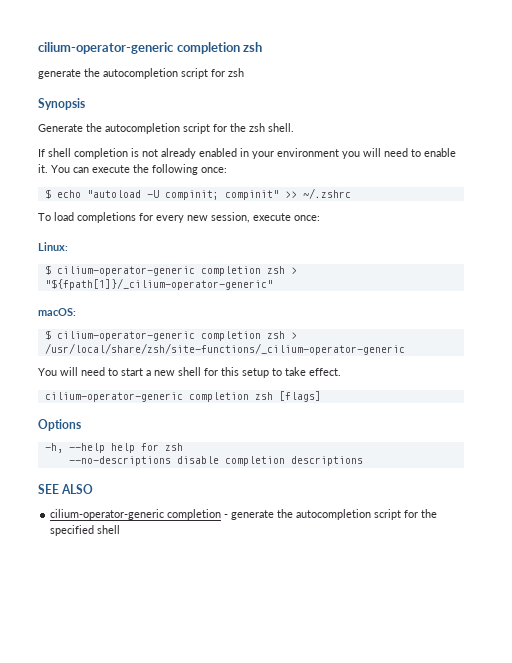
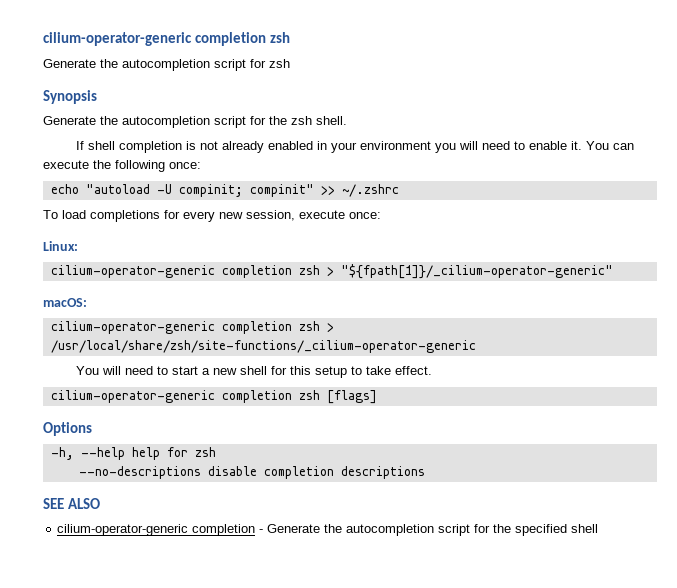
[38,69,81,79] generate -> [43,59,96,68] Generate
[44,189,51,199] $ -> (201, 165) none
[44,265,51,275] $ -> (78, 246) none
[44,330,51,340] $ -> (87, 302) none
[231,510,275,520] generate -> [267,524,321,533] Generate

